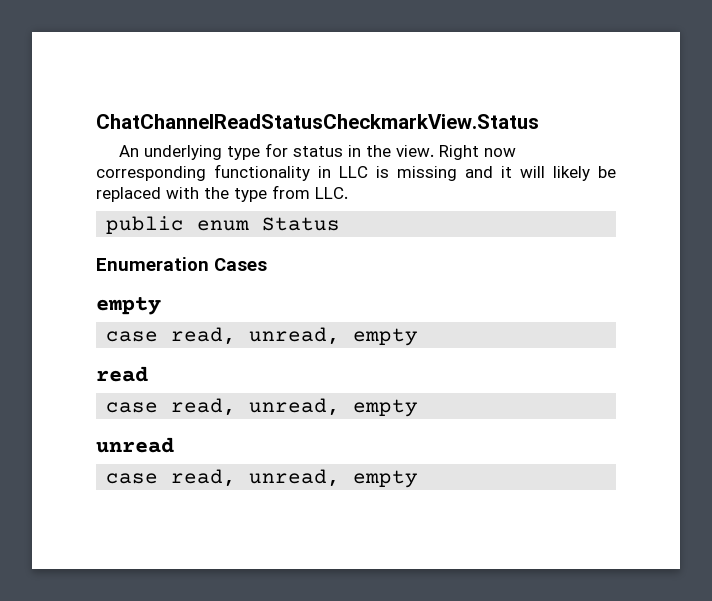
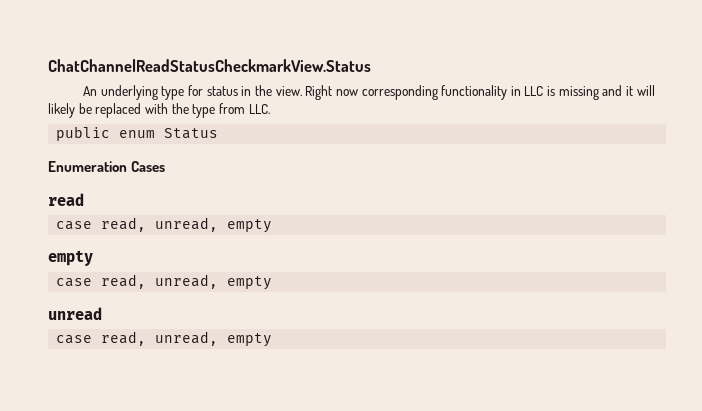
[96,297,161,315] [106,327,419,346] [96,366,148,382] empty // case read, unread, empty // read -> [48,193,84,206] [56,217,273,233] [48,250,93,266] read // case read, unread, empty // empty

